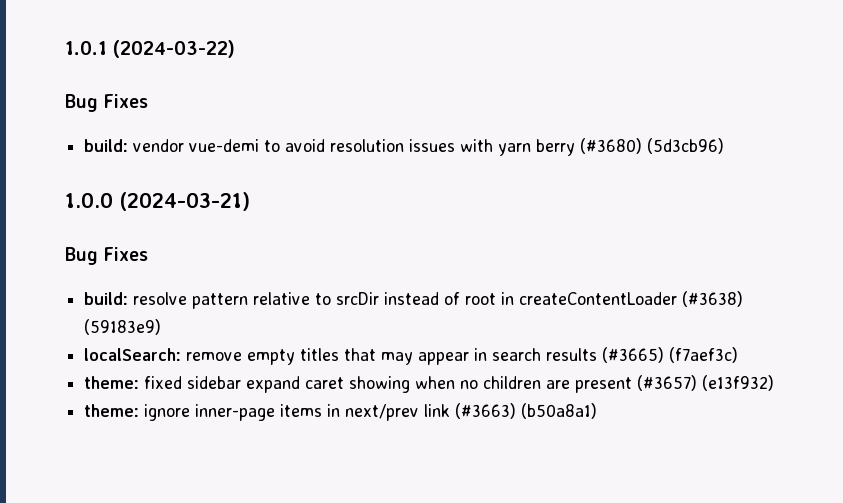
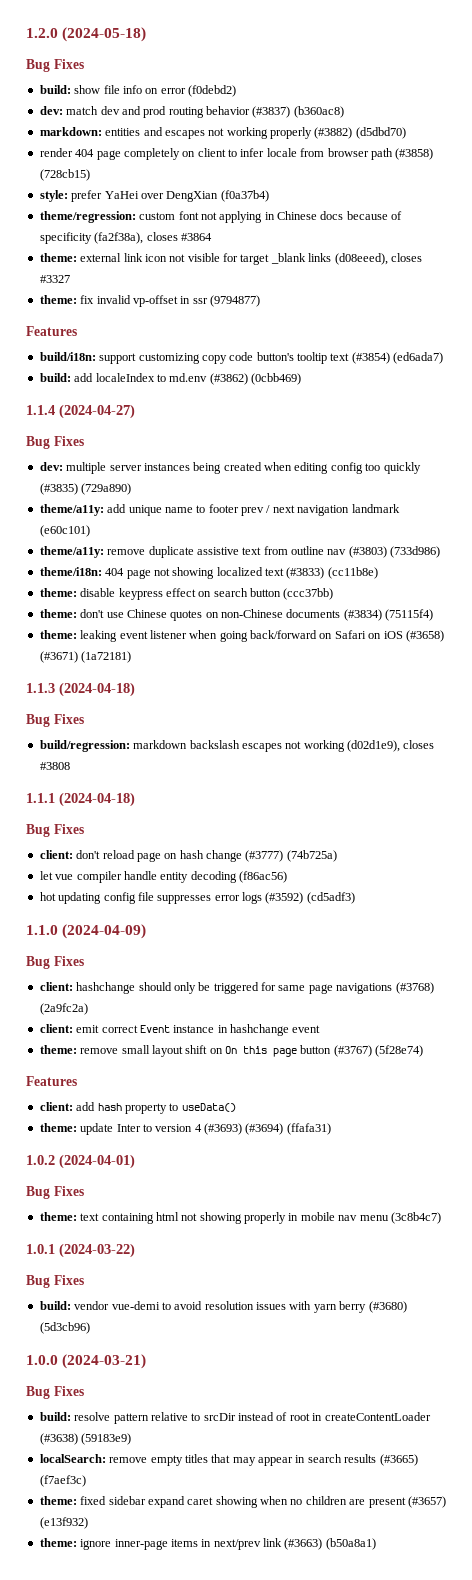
(65, 48) none -> [26,27,147,42] [26,59,84,72] [39,85,236,97] [39,106,344,118] [39,127,406,139] [39,148,434,160] [39,169,90,181] [39,190,269,202] [39,211,403,223] [39,232,212,244] [39,253,422,265] [39,275,70,283] [39,295,260,307] [26,326,77,336] [39,352,444,364] [39,373,301,385] [26,404,135,419] [26,436,84,449] [39,462,421,474] [39,483,132,495] [39,504,400,516] [39,525,90,537] [39,546,441,558] [39,567,378,579] [39,588,334,600] [39,609,434,621] [39,630,444,642] [39,651,132,663] [26,682,135,697] [26,714,84,727] [39,740,435,752] [39,762,70,770] [26,792,135,807] [26,824,84,837] [39,850,337,862] [39,871,287,883] [39,892,355,904] [26,924,147,939] [26,956,84,969] [39,982,434,994] [39,1003,88,1015] [39,1024,321,1036] [39,1045,424,1057] [26,1076,77,1086] [39,1102,236,1114] [39,1123,331,1135] [26,1154,135,1169] [26,1186,84,1199] [39,1212,441,1224] 1.2.0 (2024-05-18) // Bug Fixes // build: show file info on error (f0debd2) // dev: match dev and prod routing behavior (#3837) (b360ac8) // markdown: entities and escapes not working properly (#3882) (d5dbd70) // render 404 page completely on client to infer locale from browser path (#3858) (728cb15) // style: prefer YaHei over DengXian (f0a37b4) // theme/regression: custom font not applying in Chinese docs because of specificity (fa2f38a), closes #3864 // theme: external link icon not visible for target _blank links (d08eeed), closes #3327 // theme: fix invalid vp-offset in ssr (9794877) // Features // build/i18n: support customizing copy code button's tooltip text (#3854) (ed6ada7) // build: add localeIndex to md.env (#3862) (0cbb469) // 1.1.4 (2024-04-27) // Bug Fixes // dev: multiple server instances being created when editing config too quickly (#3835) (729a890) // theme/a11y: add unique name to footer prev / next navigation landmark (e60c101) // theme/a11y: remove duplicate assistive text from outline nav (#3803) (733d986) // theme/i18n: 404 page not showing localized text (#3833) (cc11b8e) // theme: disable keypress effect on search button (ccc37bb) // theme: don't use Chinese quotes on non-Chinese documents (#3834) (75115f4) // theme: leaking event listener when going back/forward on Safari on iOS (#3658) (#3671) (1a72181) // 1.1.3 (2024-04-18) // Bug Fixes // build/regression: markdown backslash escapes not working (d02d1e9), closes #3808 // 1.1.1 (2024-04-18) // Bug Fixes // client: don't reload page on hash change (#3777) (74b725a) // let vue compiler handle entity decoding (f86ac56) // hot updating config file suppresses error logs (#3592) (cd5adf3) // 1.1.0 (2024-04-09) // Bug Fixes // client: hashchange should only be triggered for same page navigations (#3768) (2a9fc2a) // client: emit correct Event instance in hashchange event // theme: remove small layout shift on On this page button (#3767) (5f28e74) // Features // client: add hash property to useData() // theme: update Inter to version 4 (#3693) (#3694) (ffafa31) // 1.0.2 (2024-04-01) // Bug Fixes // theme: text containing html not showing properly in mobile nav menu (3c8b4c7) //

